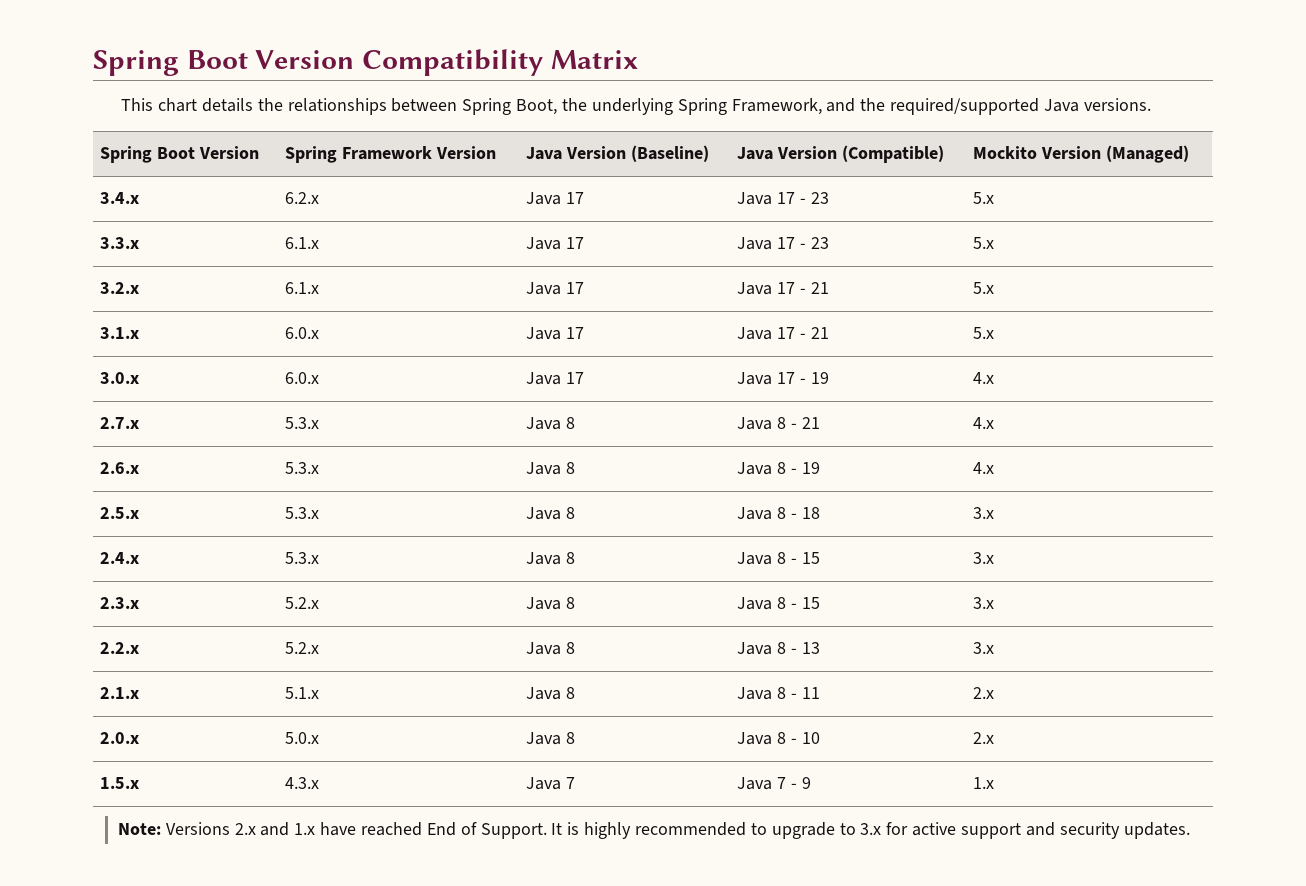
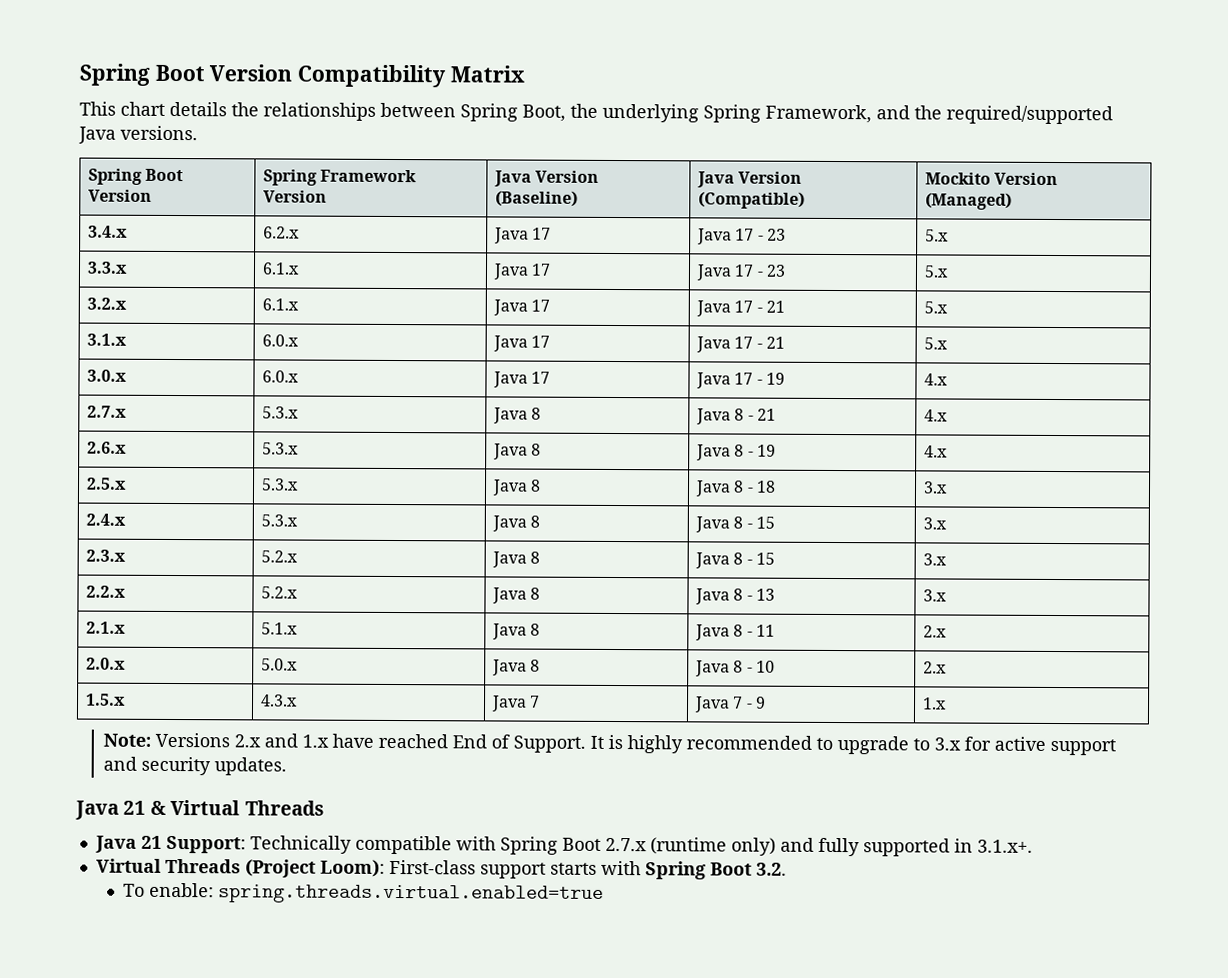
(1190, 830) none -> [75,799,324,820] [94,835,1033,857] [95,858,787,880] [123,882,605,904] // Java 21 & Virtual Threads // Java 21 Support: Technically compatible with Spring Boot 2.7.x (runtime only) and fully supported in 3.1.x+. // Virtual Threads (Project Loom): First-class support starts with Spring Boot 3.2. // To enable: spring.threads.virtual.enabled=true

